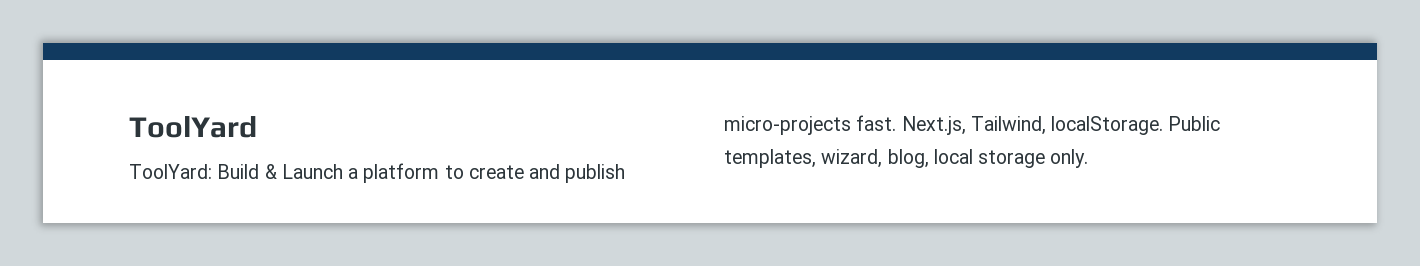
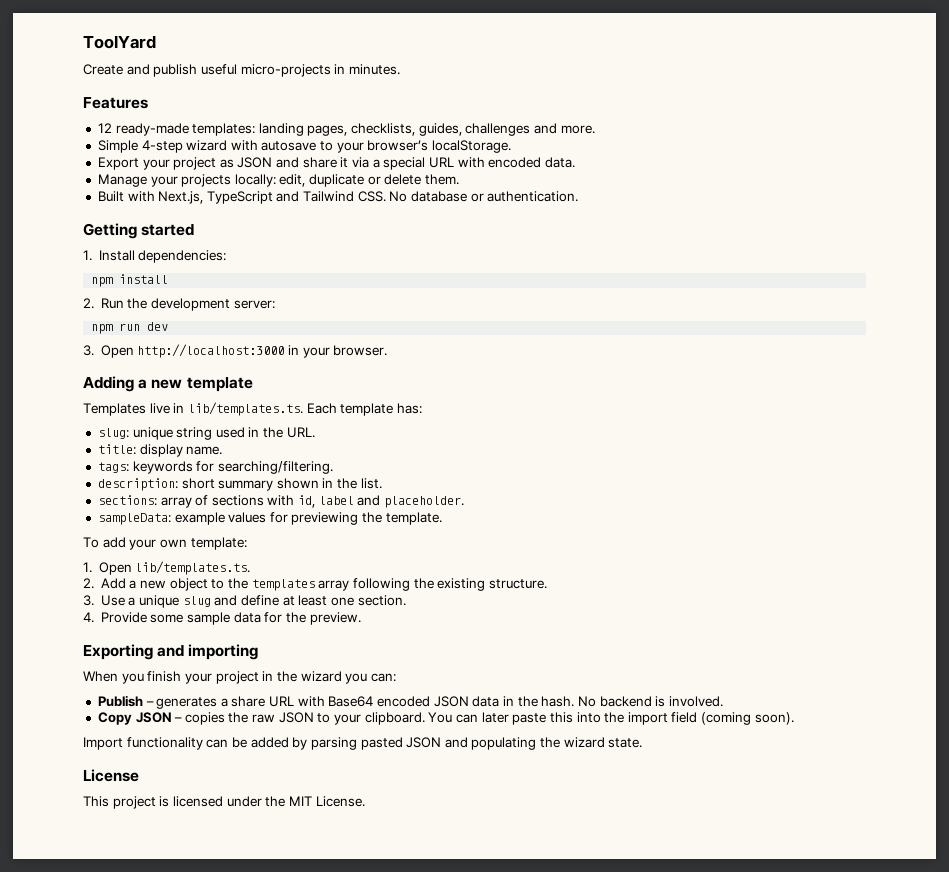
[129,163,626,183] [724,115,1221,135] [724,149,1089,168] ToolYard: Build & Launch a platform to create and publish micro-projects fast. Next.js, Tailwind, localStorage. Public templates, wizard, blog, local storage only. -> [83,64,400,77] [83,97,148,109] [97,123,595,136] [97,140,512,153] [97,157,575,170] [97,174,460,187] [97,191,579,204] [83,223,195,239] [83,250,227,263] [91,274,169,287] [83,298,275,311] [91,322,169,334] [83,344,388,358] [83,376,253,392] [83,402,422,416] [97,427,315,440] [97,444,223,457] [97,461,333,474] [97,478,382,491] [97,495,465,508] [97,512,442,525] [83,537,247,550] [83,561,251,575] [83,578,547,591] [83,595,406,608] [83,612,361,625] [83,644,259,660] [83,671,396,684] [97,695,723,709] [97,712,794,725] [83,737,643,750] [83,769,139,782] [83,796,365,809] Create and publish useful micro‑projects in minutes. // Features // 12 ready‑made templates: landing pages, checklists, guides, challenges and more. // Simple 4‑step wizard with autosave to your browser’s localStorage. // Export your project as JSON and share it via a special URL with encoded data. // Manage your projects locally: edit, duplicate or delete them. // Built with Next.js, TypeScript and Tailwind CSS. No database or authentication. // Getting started // 1. Install dependencies: // npm install // 2. Run the development server: // npm run dev // 3. Open http://localhost:3000 in your browser. // Adding a new template // Templates live in lib/templates.ts. Each template has: // slug: unique string used in the URL. // title: display name. // tags: keywords for searching/filtering. // description: short summary shown in the list. // sections: array of sections with id, label and placeholder. // sampleData: example values for previewing the template. // To add your own template: // 1. Open lib/templates.ts. // 2. Add a new object to the templates array following the existing structure. // 3. Use a unique slug and define at least one section. // 4. Provide some sample data for the preview. // Exporting and importing // When you finish your project in the wizard you can: // Publish – generates a share URL with Base64 encoded JSON data in the hash. No backend is involved. // Copy JSON – copies the raw JSON to your clipboard. You can later paste this into the import field (coming soon). // Import functionality can be added by parsing pasted JSON and populating the wizard state. // License // This project is licensed under the MIT License.

